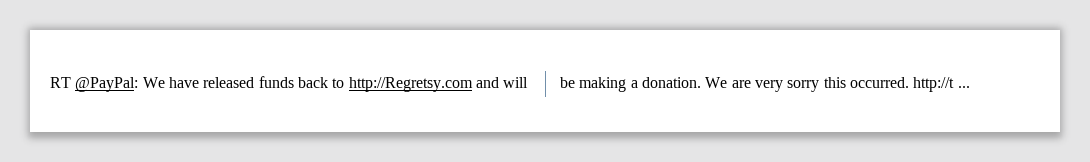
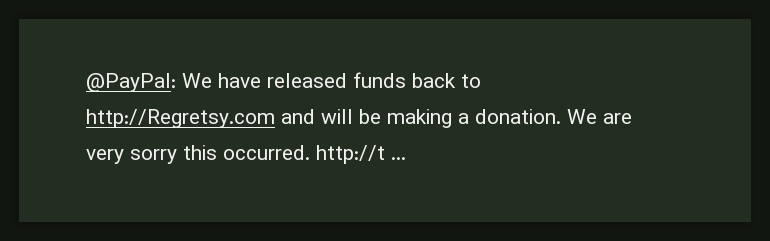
[50,77,71,88] RT -> (86, 82) none

